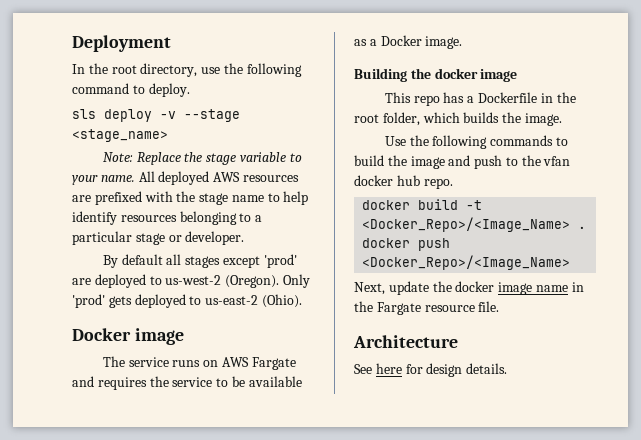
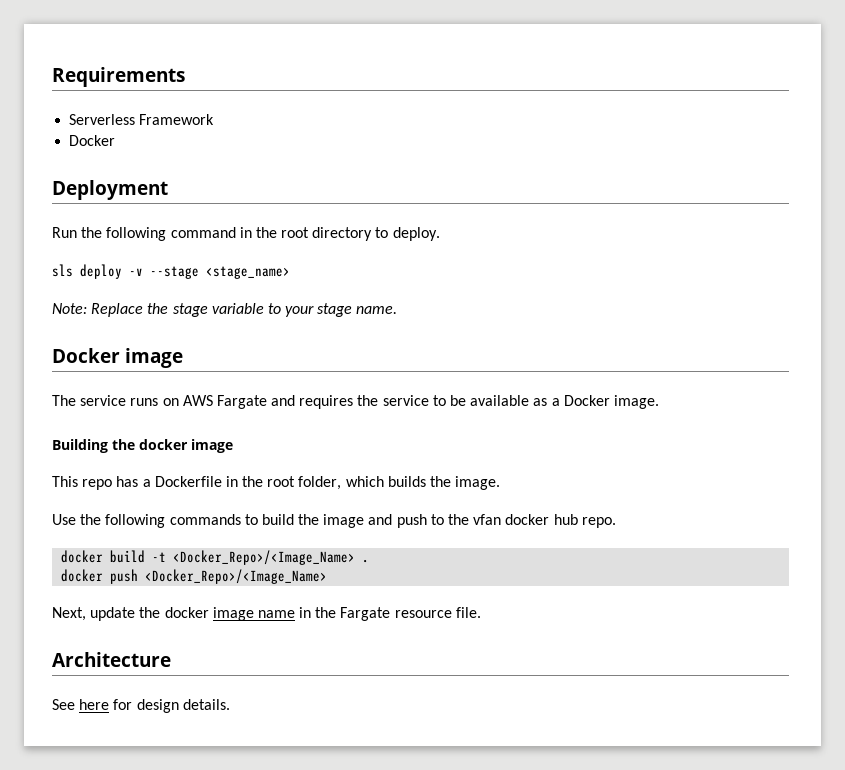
[72,35,171,52] [72,63,302,77] [72,83,129,94] Deployment // In the root directory, use the following command -> [52,67,185,87] [69,114,215,125] [69,135,116,146] [52,180,168,200] [52,227,373,241] Requirements // Serverless Framework // Docker // Deployment // Run the following command in the root directory
(98, 180) none -> [317,303,353,317] stage
[138,171,299,185] [72,191,309,205] [72,211,263,225] [72,231,245,245] [102,254,297,268] [72,274,310,288] [72,294,302,308] All deployed AWS resources are prefixed with the stage name to help identify resources belonging to a particular stage or developer. // By default all stages except 'prod' are deployed to us-west-2 (Oregon). Only 'prod' gets deployed to us-east-2 (Ohio). -> (398, 310) none

